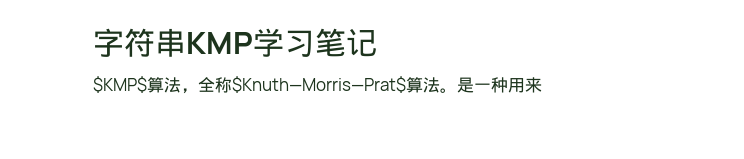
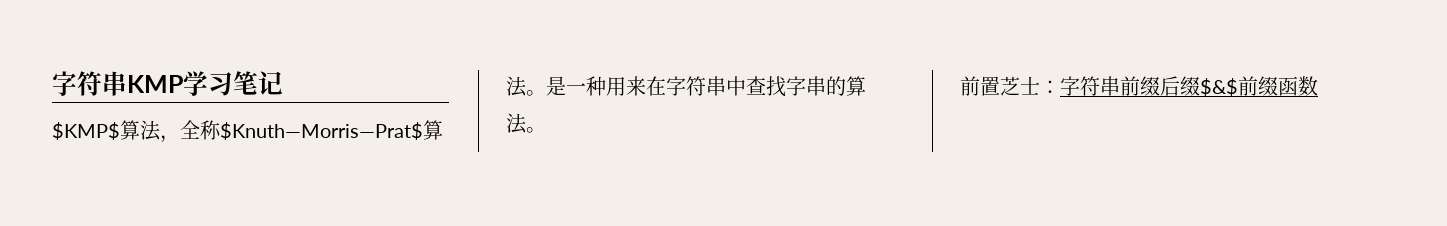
(542, 85) none -> [646,76,866,97] [506,113,546,134] [960,76,1318,96] 在字符串中查找字串的算法。 // 前置芝士：字符串前缀后缀$&$前缀函数

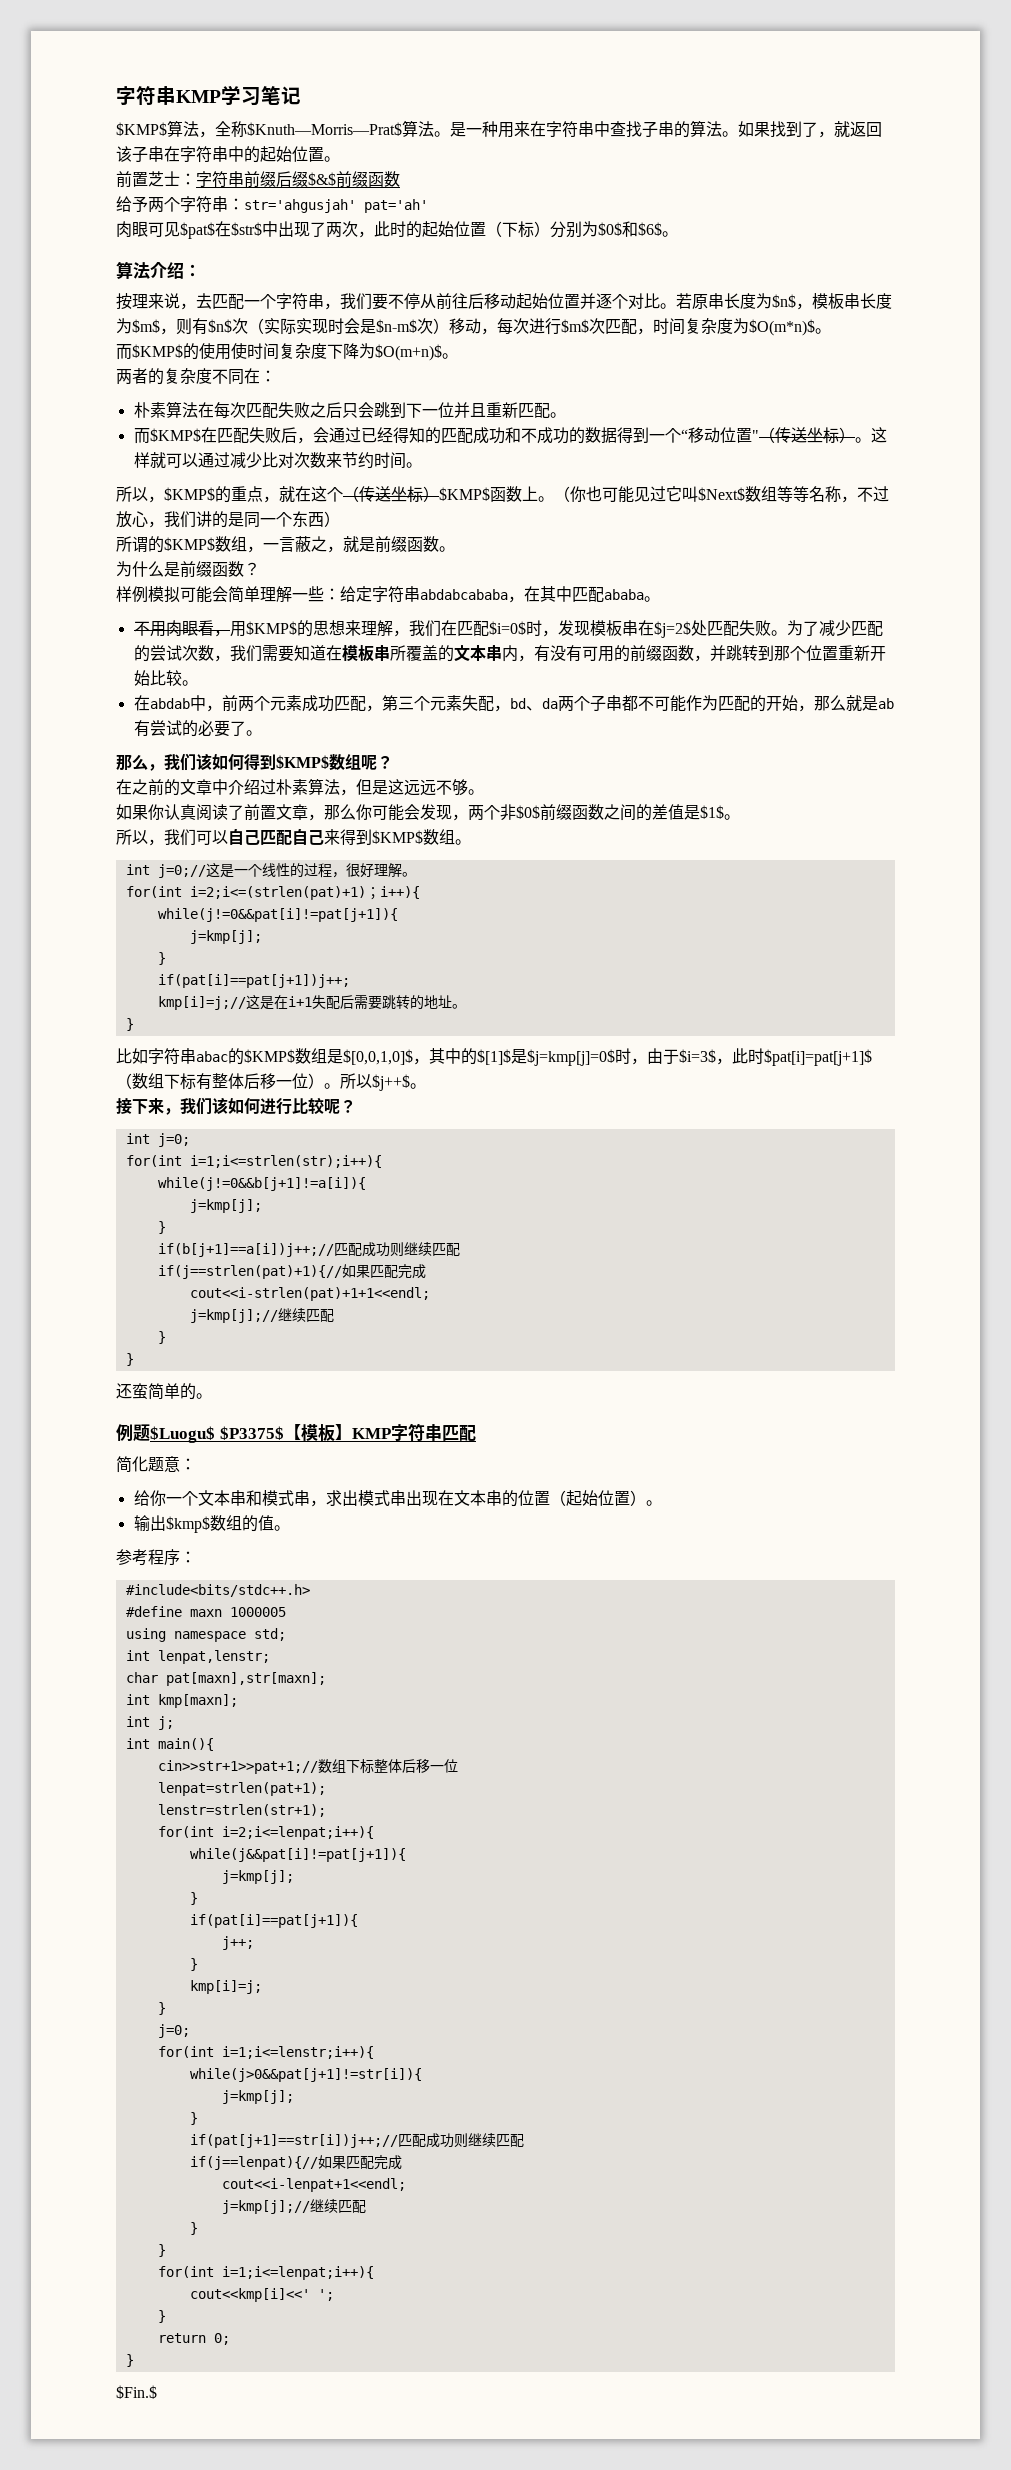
[786,76,806,96] 字 -> [642,121,658,138] 子
(546, 130) none -> [738,121,882,138] [116,146,340,163] 如果找到了，就返回该子串在字符串中的起始位置。
(1318, 86) none -> [116,196,428,213] [116,221,678,239] [116,261,201,279] [116,293,892,310] [116,318,831,336] [116,343,458,361] [116,368,276,385] [133,401,566,418] [133,427,887,444] [133,452,422,469] [116,486,889,503] [116,511,340,528] [116,536,455,553] [116,561,260,578] [116,586,660,603] [133,620,883,638] [133,645,886,662] [133,670,198,686] [133,695,894,712] [133,720,262,737] [116,753,393,771] [116,778,484,796] [116,804,740,821] [116,828,471,846] [125,862,416,878] [125,886,420,900] [157,908,398,922] [189,930,262,944] [157,952,166,965] [157,974,350,988] [157,994,466,1010] [125,1018,134,1031] [116,1048,872,1066] [116,1073,426,1091] [116,1097,356,1115] [125,1133,190,1147] [125,1155,382,1168] [157,1177,366,1191] [189,1199,262,1213] [157,1221,166,1234] [157,1241,460,1257] [157,1264,426,1279] [189,1287,430,1301] [189,1307,334,1323] [157,1331,166,1344] [125,1353,134,1366] [116,1383,212,1400] [116,1423,476,1443] [116,1456,196,1473] [133,1490,662,1507] [133,1515,290,1533] [116,1549,196,1566] [125,1584,310,1597] [125,1606,286,1617] [125,1628,286,1642] [125,1650,270,1664] [125,1672,326,1686] [125,1694,238,1708] [125,1716,174,1730] [125,1738,214,1751] [157,1759,458,1774] [157,1782,326,1796] [157,1804,326,1817] [157,1826,374,1840] [189,1848,406,1862] [221,1870,294,1884] [189,1892,198,1905] [189,1914,358,1928] [221,1936,254,1950] [189,1958,198,1971] [189,1980,262,1994] [157,2002,166,2015] [157,2024,190,2038] [157,2046,374,2059] [189,2068,422,2082] [221,2090,294,2104] [189,2112,198,2125] [189,2132,524,2148] [189,2155,402,2170] [221,2178,406,2192] [221,2198,366,2214] [189,2222,198,2235] [157,2244,166,2257] [157,2266,374,2280] [189,2288,334,2302] [157,2310,166,2323] [157,2333,230,2345] [125,2354,134,2367] [116,2385,157,2399] // 给予两个字符串：str='ahgusjah' pat='ah' // 肉眼可见$pat$在$str$中出现了两次，此时的起始位置（下标）分别为$0$和$6$。 // 算法介绍： // 按理来说，去匹配一个字符串，我们要不停从前往后移动起始位置并逐个对比。若原串长度为$n$，模板串长度为$m$，则有$n$次（实际实现时会是$n-m$次）移动，每次进行$m$次匹配，时间复杂度为$O(m*n)$。 // 而$KMP$的使用使时间复杂度下降为$O(m+n)$。 // 两者的复杂度不同在： // 朴素算法在每次匹配失败之后只会跳到下一位并且重新匹配。 // 而$KMP$在匹配失败后，会通过已经得知的匹配成功和不成功的数据得到一个“移动位置"（传送坐标）。这样就可以通过减少比对次数来节约时间。 // 所以，$KMP$的重点，就在这个（传送坐标）$KMP$函数上。（你也可能见过它叫$Next$数组等等名称，不过放心，我们讲的是同一个东西） // 所谓的$KMP$数组，一言蔽之，就是前缀函数。 // 为什么是前缀函数？ // 样例模拟可能会简单理解一些：给定字符串abdabcababa，在其中匹配ababa。 // 不用肉眼看，用$KMP$的思想来理解，我们在匹配$i=0$时，发现模板串在$j=2$处匹配失败。为了减少匹配的尝试次数，我们需要知道在模板串所覆盖的文本串内，有没有可用的前缀函数，并跳转到那个位置重新开始比较。 // 在abdab中，前两个元素成功匹配，第三个元素失配，bd、da两个子串都不可能作为匹配的开始，那么就是ab有尝试的必要了。 // 那么，我们该如何得到$KMP$数组呢？ // 在之前的文章中介绍过朴素算法，但是这远远不够。 // 如果你认真阅读了前置文章，那么你可能会发现，两个非$0$前缀函数之间的差值是$1$。 // 所以，我们可以自己匹配自己来得到$KMP$数组。 // int j=0;//这是一个线性的过程，很好理解。 // for(int i=2;i<=(strlen(pat)+1)；i++){ // while(j!=0&&pat[i]!=pat[j+1]){ // j=kmp[j]; // } // if(pat[i]==pat[j+1])j++; // kmp[i]=j;//这是在i+1失配后需要跳转的地址。 // } // 比如字符串abac的$KMP$数组是$[0,0,1,0]$，其中的$[1]$是$j=kmp[j]=0$时，由于$i=3$，此时$pat[i]=pat[j+1]$（数组下标有整体后移一位）。所以$j++$。 // 接下来，我们该如何进行比较呢？ // int j=0; // for(int i=1;i<=strlen(str);i++){ // while(j!=0&&b[j+1]!=a[i]){ // j=kmp[j]; // } // if(b[j+1]==a[i])j++;//匹配成功则继续匹配 // if(j==strlen(pat)+1){//如果匹配完成 // cout<<i-strlen(pat)+1+1<<endl; // j=kmp[j];//继续匹配 // } // } // 还蛮简单的。 // 例题$Luogu$ $P3375$【模板】KMP字符串匹配 // 简化题意： // 给你一个文本串和模式串，求出模式串出现在文本串的位置（起始位置）。 // 输出$kmp$数组的值。 // 参考程序： // #include<bits/stdc++.h> // #define maxn 1000005 // using namespace std; // int lenpat,lenstr; // char pat[maxn],str[maxn]; // int kmp[maxn]; // int j; // int main(){ // cin>>str+1>>pat+1;//数组下标整体后移一位 // lenpat=strlen(pat+1); // lenstr=strlen(str+1); // for(int i=2;i<=lenpat;i++){ // while(j&&pat[i]!=pat[j+1]){ // j=kmp[j]; // } // if(pat[i]==pat[j+1]){ // j++; // } // kmp[i]=j; // } // j=0; // for(int i=1;i<=lenstr;i++){ // while(j>0&&pat[j+1]!=str[i]){ // j=kmp[j]; // } // if(pat[j+1]==str[i])j++;//匹配成功则继续匹配 // if(j==lenpat){//如果匹配完成 // cout<<i-lenpat+1<<endl; // j=kmp[j];//继续匹配 // } // } // for(int i=1;i<=lenpat;i++){ // cout<<kmp[i]<<' '; // } // return 0; // } // $Fin.$

